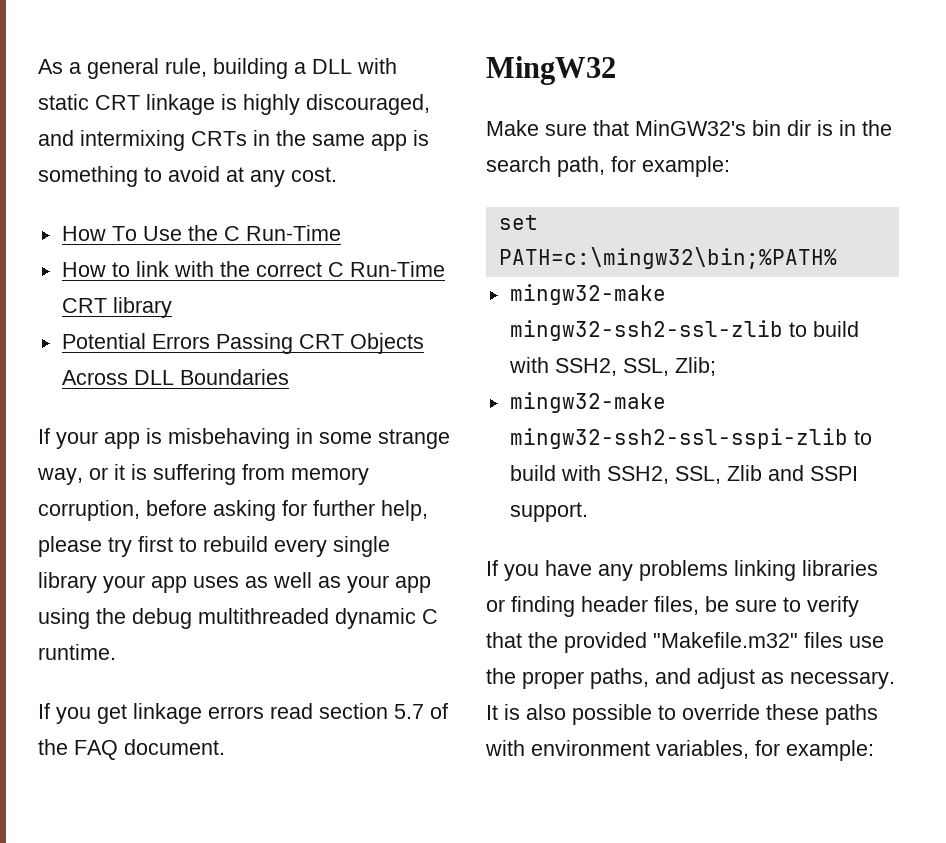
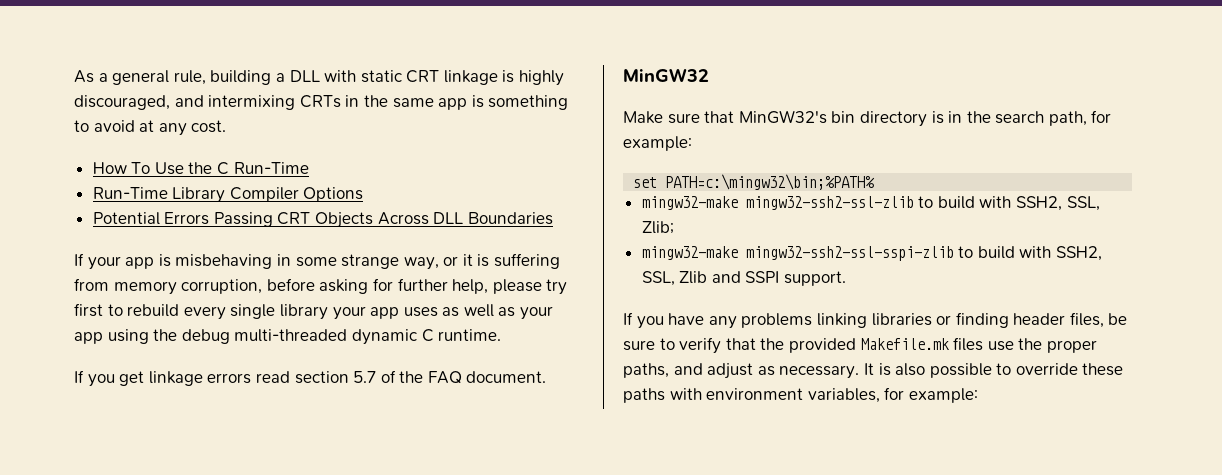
[61,261,445,277] [61,297,172,318] How to link with the correct C Run-Time CRT library -> [92,187,364,203] Run-Time Library Compiler Options
[198,608,329,624] multithreaded -> [234,329,348,342] multi-threaded
[486,56,616,85] MingW32 -> [623,68,709,82] MinGW32
[787,120,811,136] dir -> [859,111,927,127] directory
[653,632,798,648] "Makefile.m32" -> [860,338,949,350] Makefile.mk

